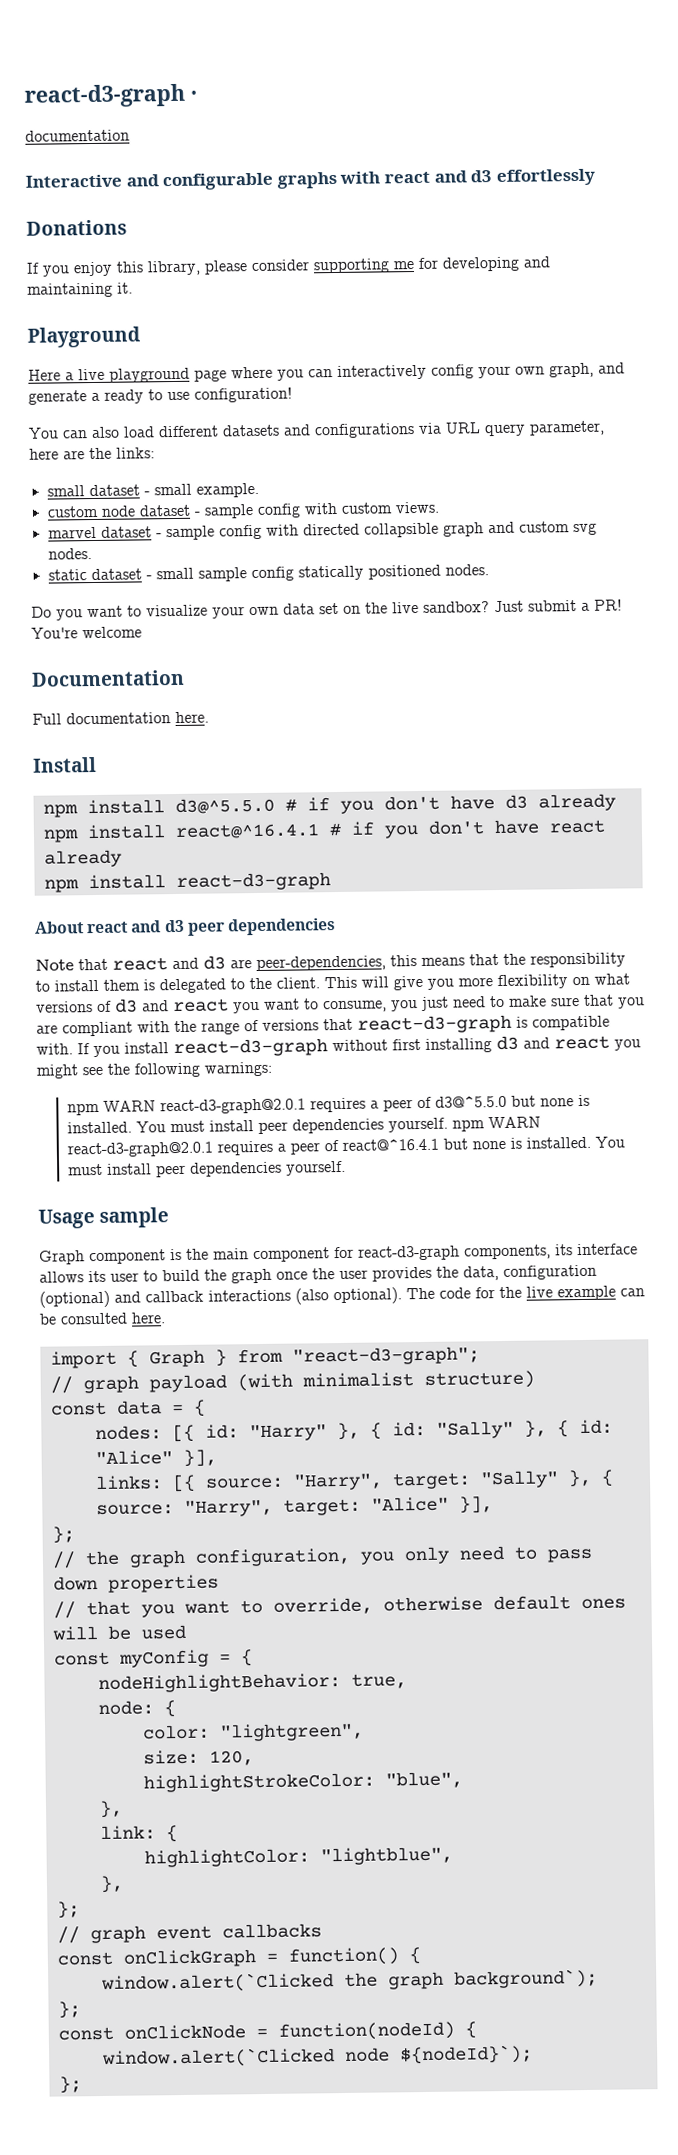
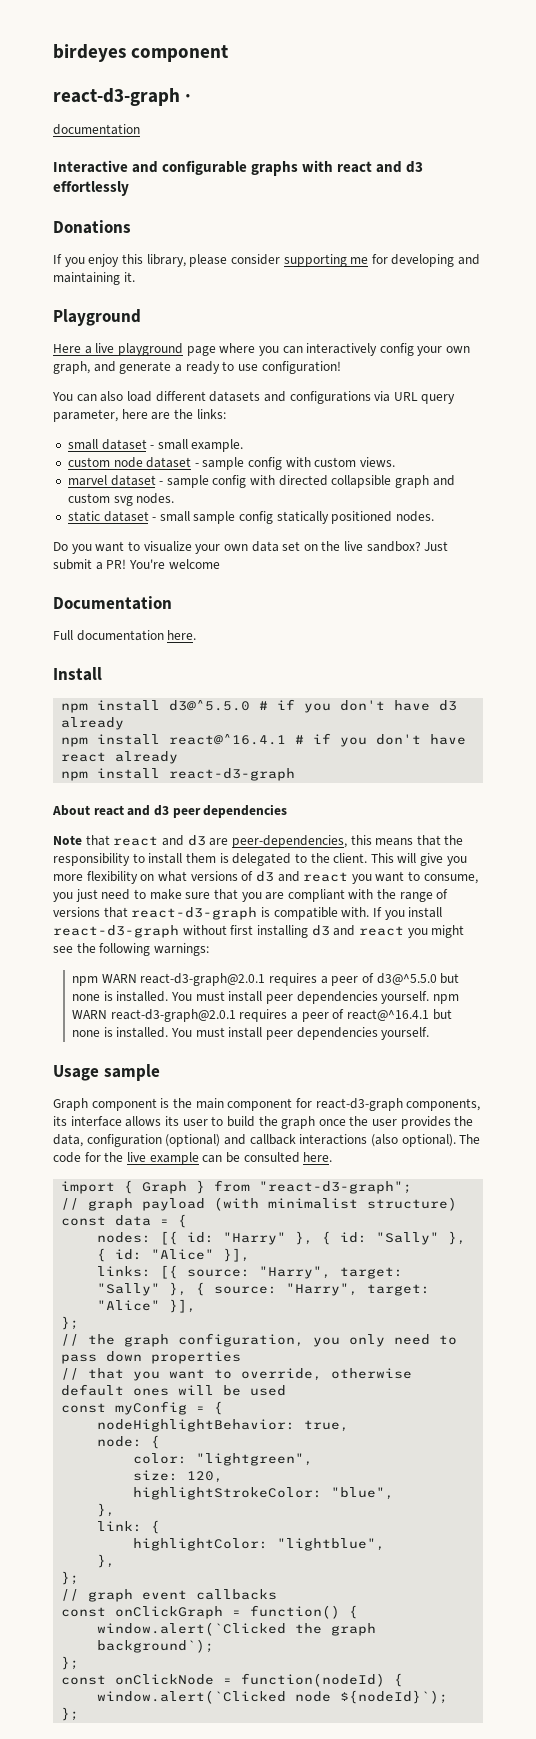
(24, 95) none -> [53,44,229,62] birdeyes component //

